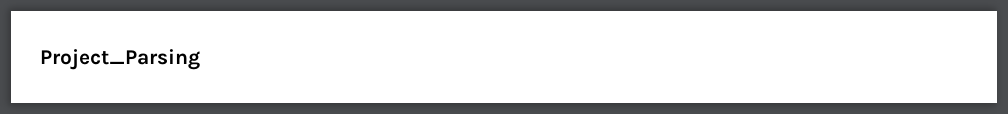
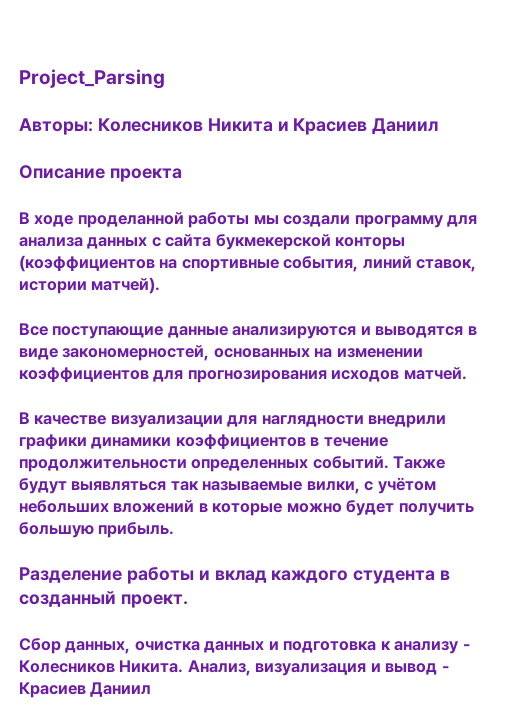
(200, 59) none -> [19,118,439,135] [19,165,182,182] [19,212,478,228] [19,234,406,250] [19,255,477,272] [19,277,161,294] [19,323,477,339] [19,345,423,361] [19,367,467,383] [19,412,447,428] [19,434,388,450] [19,456,446,472] [19,477,436,494] [19,500,474,516] [19,522,175,538] [19,566,451,584] [19,591,188,608] [19,638,470,654] [19,660,449,676] [19,682,152,698] // Авторы: Колесников Никита и Красиев Даниил // Описание проекта // В ходе проделанной работы мы создали программу для анализа данных с сайта букмекерской конторы (коэффициентов на спортивные события, линий ставок, истории матчей). // Все поступающие данные анализируются и выводятся в виде закономерностей, основанных на изменении коэффициентов для прогнозирования исходов матчей. // В качестве визуализации для наглядности внедрили графики динамики коэффициентов в течение продолжительности определенных событий. Также будут выявляться так называемые вилки, с учётом небольших вложений в которые можно будет получить большую прибыль. // Разделение работы и вклад каждого студента в созданный проект. // Сбор данных, очистка данных и подготовка к анализу - Колесников Никита. Анализ, визуализация и вывод - Красиев Даниил

